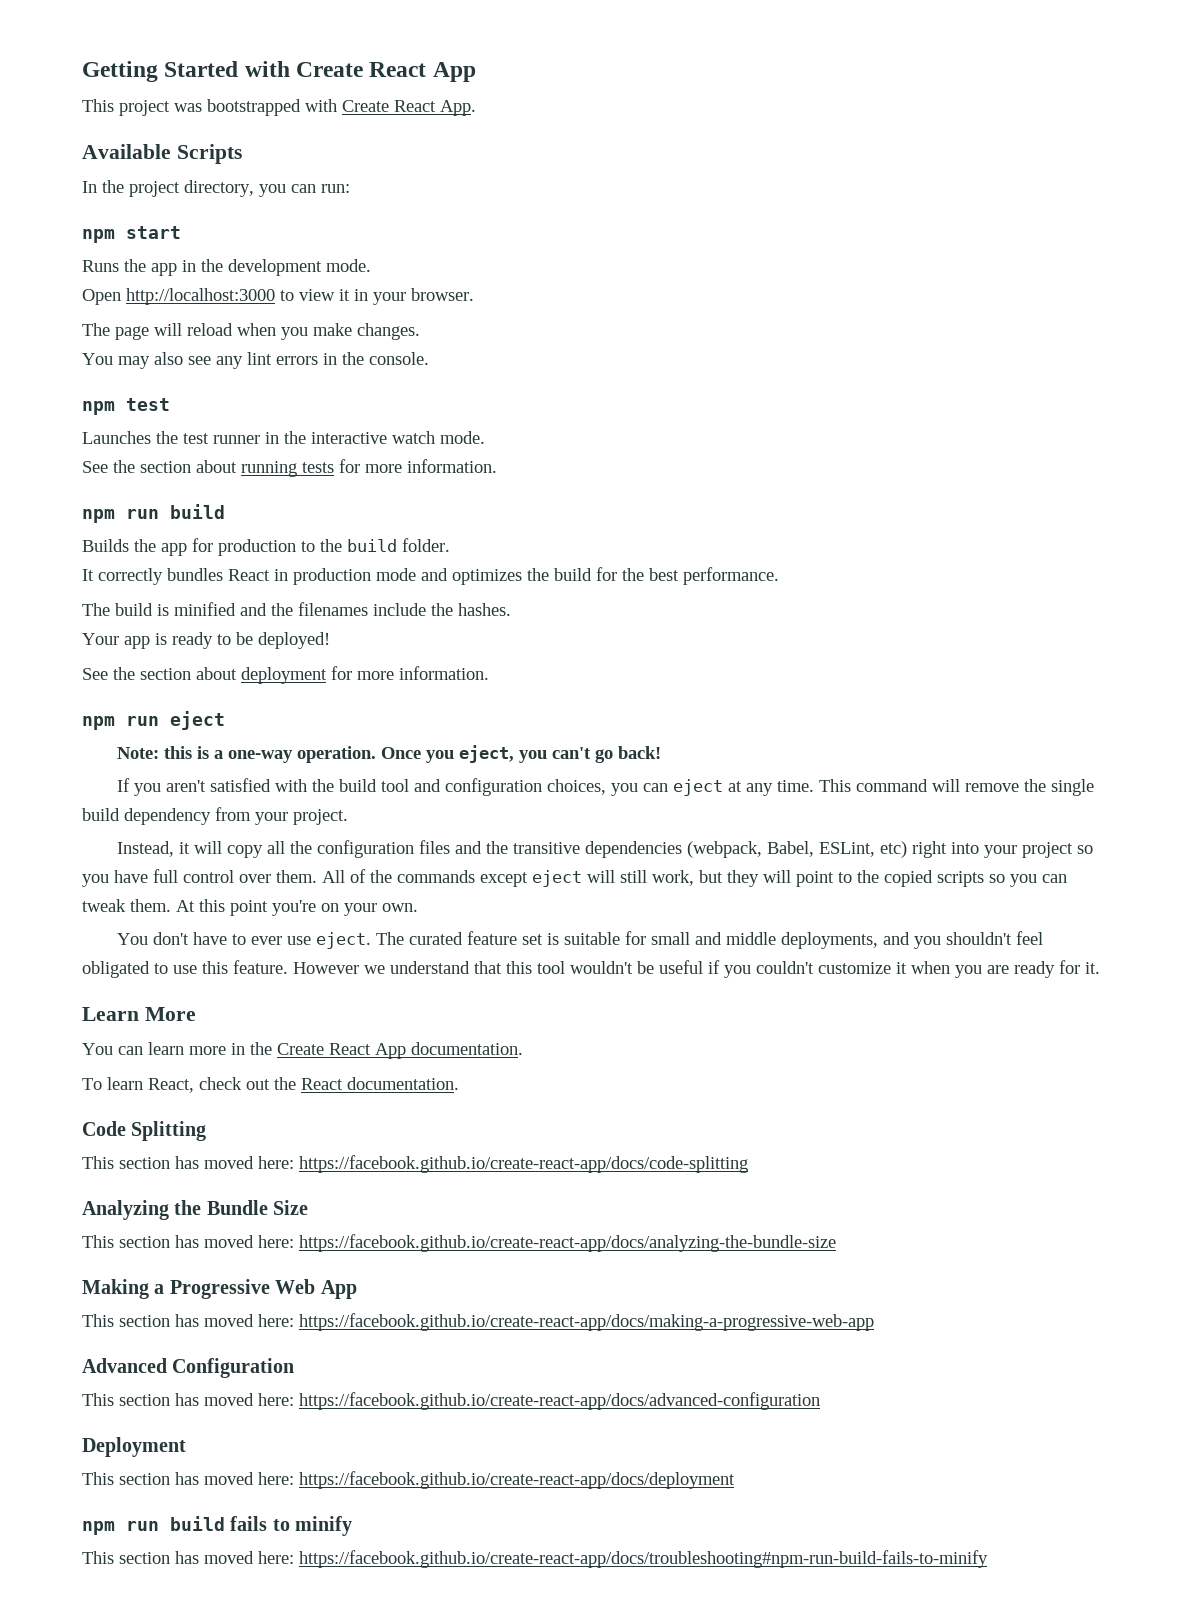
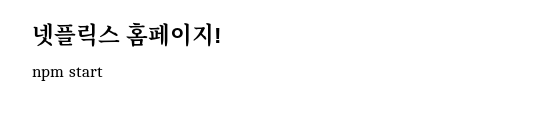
[82,61,476,82] [82,99,476,116] [82,144,242,164] [82,180,350,197] [82,226,181,243] [82,259,371,276] [82,288,474,305] [82,323,420,340] [82,352,429,369] [82,398,170,415] [82,431,485,444] [82,459,497,477] [82,504,225,523] [82,538,450,556] [82,567,779,585] [82,602,511,616] [82,632,330,649] [82,666,489,684] [82,711,225,730] [116,745,661,763] [116,778,1094,796] [82,807,348,825] [116,840,1093,858] [82,869,1067,887] [82,899,418,916] [116,931,1043,949] [82,960,1100,978] [82,1007,196,1021] [82,1042,523,1059] [82,1077,459,1093] [82,1121,207,1141] [82,1155,748,1173] [82,1200,309,1220] [82,1234,836,1252] [82,1279,357,1299] [82,1313,874,1331] [82,1358,295,1378] [82,1392,820,1410] [82,1437,186,1457] [82,1471,735,1489] [82,1516,353,1536] [82,1550,988,1568] Getting Started with Create React App // This project was bootstrapped with Create React App. // Available Scripts // In the project directory, you can run: // npm start // Runs the app in the development mode. // Open http://localhost:3000 to view it in your browser. // The page will reload when you make changes. // You may also see any lint errors in the console. // npm test // Launches the test runner in the interactive watch mode. // See the section about running tests for more information. // npm run build // Builds the app for production to the build folder. // It correctly bundles React in production mode and optimizes the build for the best performance. // The build is minified and the filenames include the hashes. // Your app is ready to be deployed! // See the section about deployment for more information. // npm run eject // Note: this is a one-way operation. Once you eject, you can't go back! // If you aren't satisfied with the build tool and configuration choices, you can eject at any time. This command will remove the single build dependency from your project. // Instead, it will copy all the configuration files and the transitive dependencies (webpack, Babel, ESLint, etc) right into your project so you have full control over them. All of the commands except eject will still work, but they will point to the copied scripts so you can tweak them. At this point you're on your own. // You don't have to ever use eject. The curated feature set is suitable for small and middle deployments, and you shouldn't feel obligated to use this feature. However we understand that this tool wouldn't be useful if you couldn't customize it when you are ready for it. // Learn More // You can learn more in the Create React App documentation. // To learn React, check out the React documentation. // Code Splitting // This section has moved here: https://facebook.github.io/create-react-app/docs/code-splitting // Analyzing the Bundle Size // This section has moved here: https://facebook.github.io/create-react-app/docs/analyzing-the-bundle-size // Making a Progressive Web App // This section has moved here: https://facebook.github.io/create-react-app/docs/making-a-progressive-web-app // Advanced Configuration // This section has moved here: https://facebook.github.io/create-react-app/docs/advanced-configuration // Deployment // This section has moved here: https://facebook.github.io/create-react-app/docs/deployment // npm run build fails to minify // This section has moved here: https://facebook.github.io/create-react-app/docs/troubleshooting#npm-run-build-fails-to-minify -> [32,22,223,47] [32,67,103,81] 넷플릭스 홈페이지! // npm start

